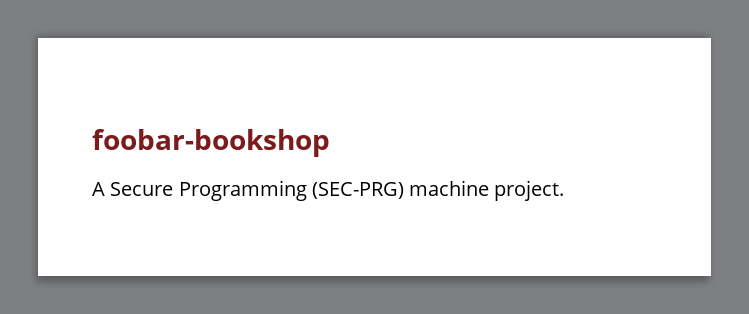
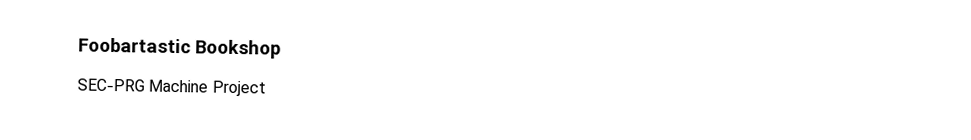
[92,129,330,157] [92,180,565,201] foobar-bookshop // A Secure Programming (SEC-PRG) machine project. -> [78,37,281,59] [77,78,266,97] Foobartastic Bookshop // SEC-PRG Machine Project

